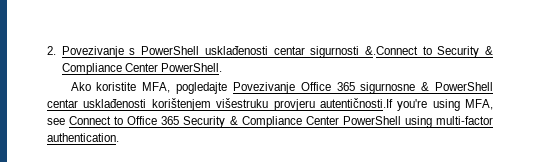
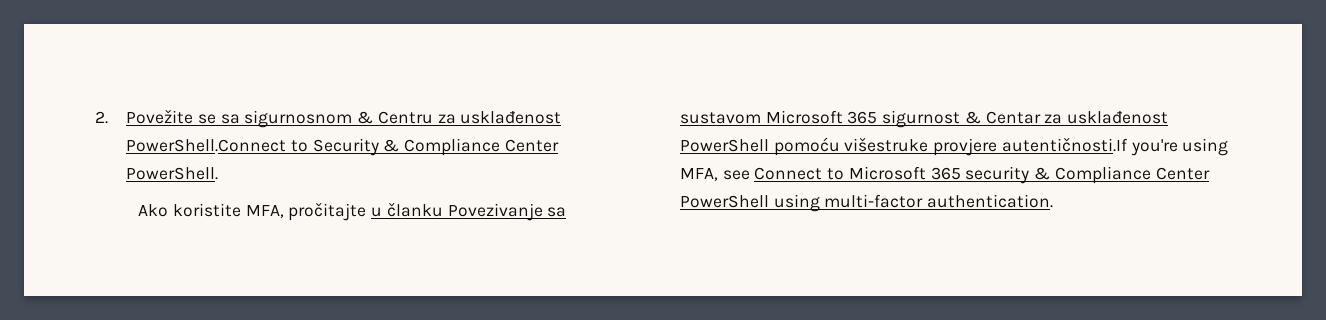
[61,46,418,58] Povezivanje s PowerShell usklađenosti centar sigurnosti &.Connect -> [126,109,562,128] [126,139,287,152] Povežite se sa sigurnosnom & Centru za usklađenost PowerShell.Connect
[176,82,493,94] [47,98,315,111] pogledajte Povezivanje Office 365 sigurnosne & PowerShell centar usklađenosti korištenjem višestruku provjeru -> [288,202,567,221] [680,110,1169,128] [680,137,998,156] pročitajte u članku Povezivanje sa sustavom Microsoft 365 sigurnost & Centar za usklađenost PowerShell pomoću višestruke provjere
[127,116,226,128] Office 365 Security -> [848,166,1030,184] Microsoft 365 security

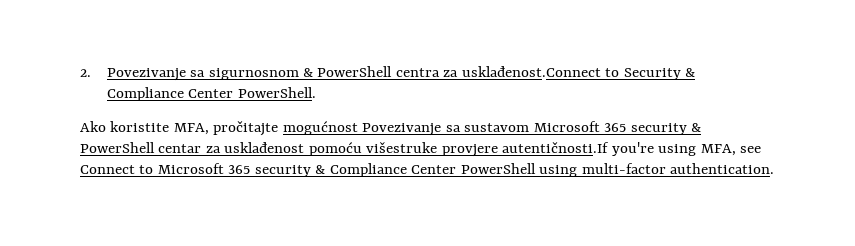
[126,109,217,124] Povežite se -> [106,68,186,81] Povezivanje
[377,111,562,124] [126,139,287,152] Centru za usklađenost PowerShell.Connect -> [317,66,601,77] PowerShell centra za usklađenost.Connect
[371,202,443,217] u članku -> [282,121,358,135] mogućnost
[882,110,1169,128] [680,139,769,152] sigurnost & Centar za usklađenost PowerShell -> [630,123,702,135] [80,142,305,153] security & PowerShell centar za usklađenost

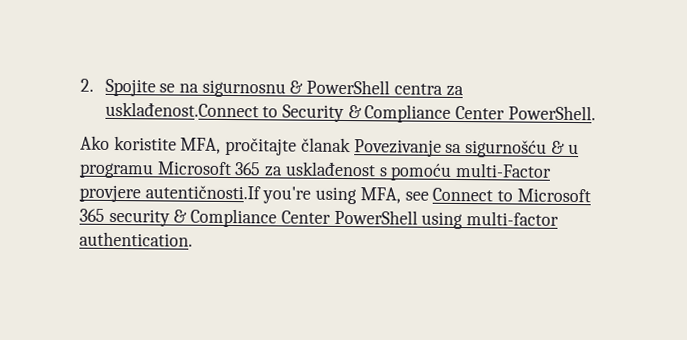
[106,68,299,81] Povezivanje sa sigurnosnom -> [104,78,286,98] Spojite se na sigurnosnu
[282,121,702,136] [80,142,438,156] mogućnost Povezivanje sa sustavom Microsoft 365 security & PowerShell centar za usklađenost pomoću višestruke -> [300,137,579,158] [79,161,553,181] članak Povezivanje sa sigurnošću & u programu Microsoft 365 za usklađenost s pomoću multi-Factor

